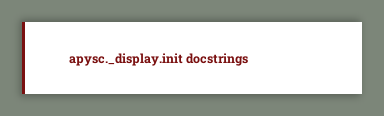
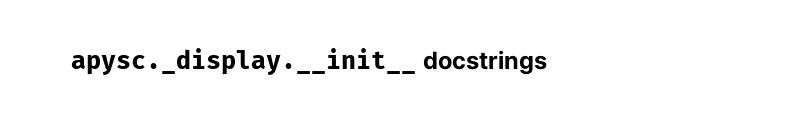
[69,53,183,66] apysc._display.init -> [71,48,416,75] apysc._display.__init__

